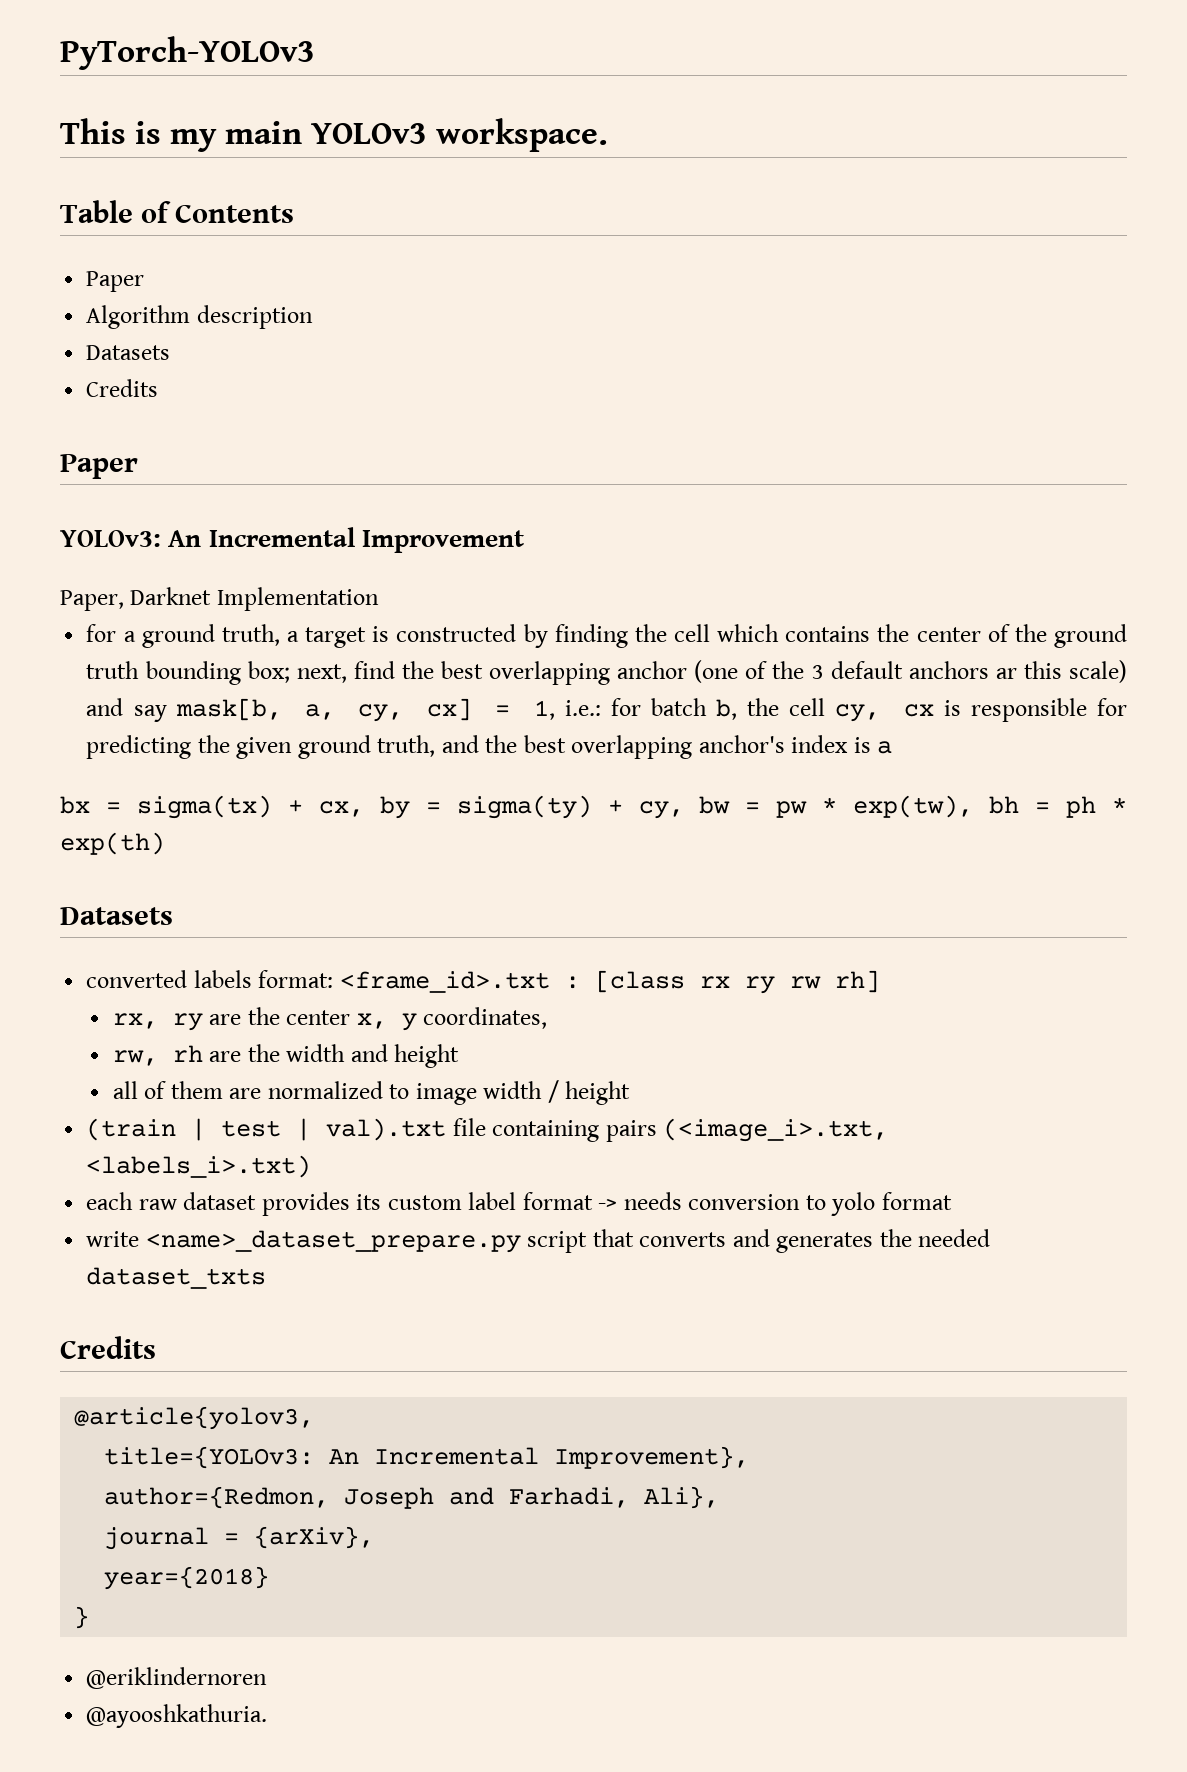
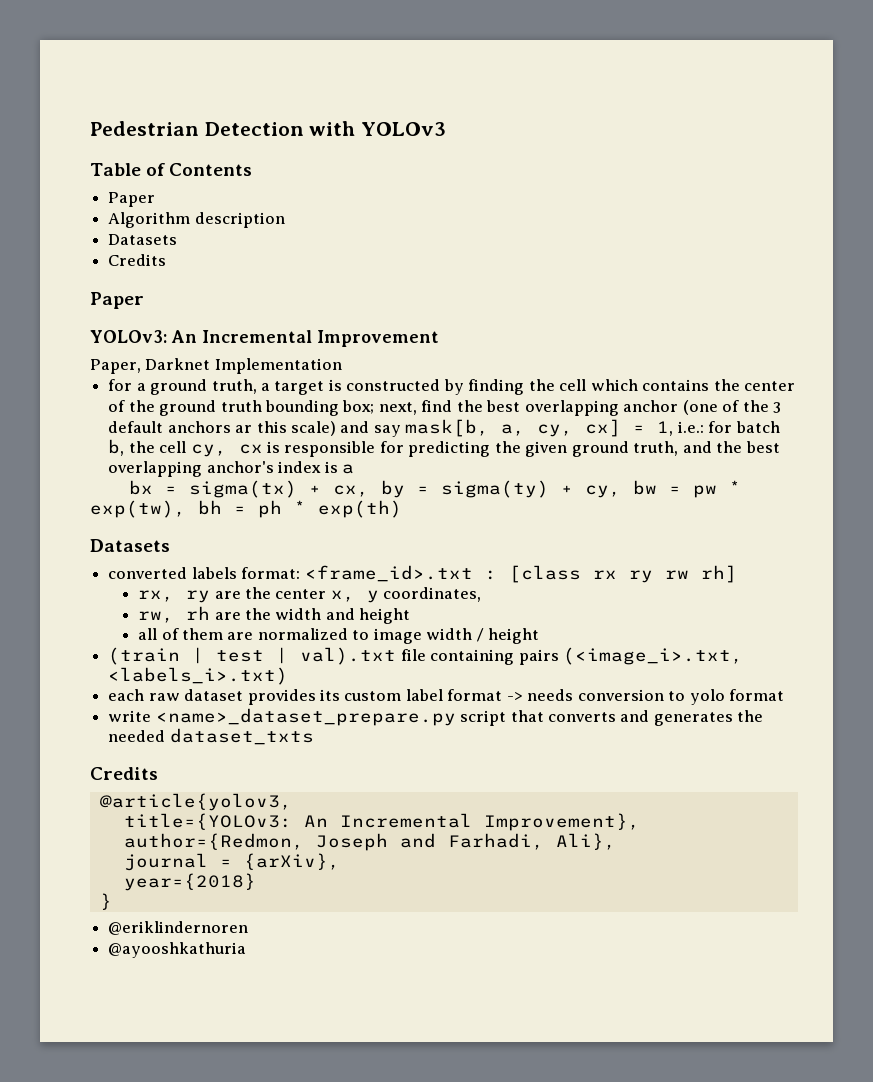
[60,36,315,70] [60,118,303,152] PyTorch-YOLOv3 // This is my main -> [90,121,356,136] Pedestrian Detection with
[436,118,609,152] workspace. -> (447, 129) none
[86,1704,268,1728] @ayooshkathuria. -> [108,942,247,958] @ayooshkathuria

